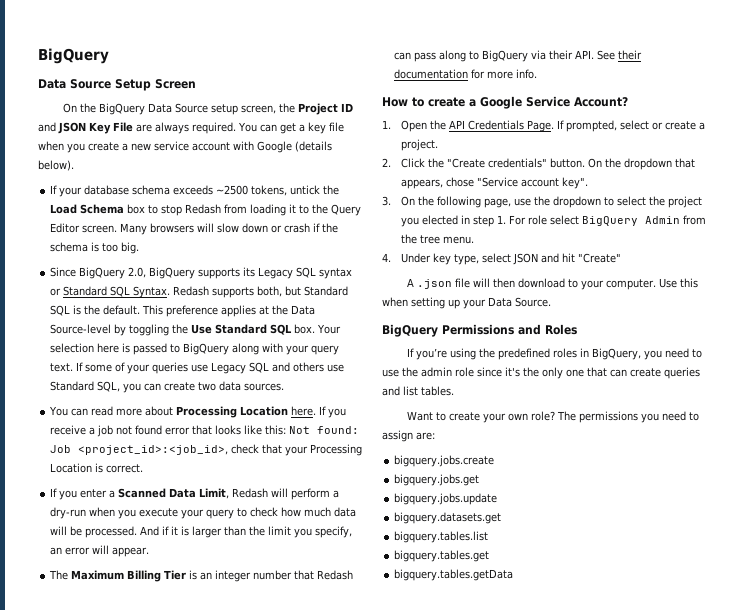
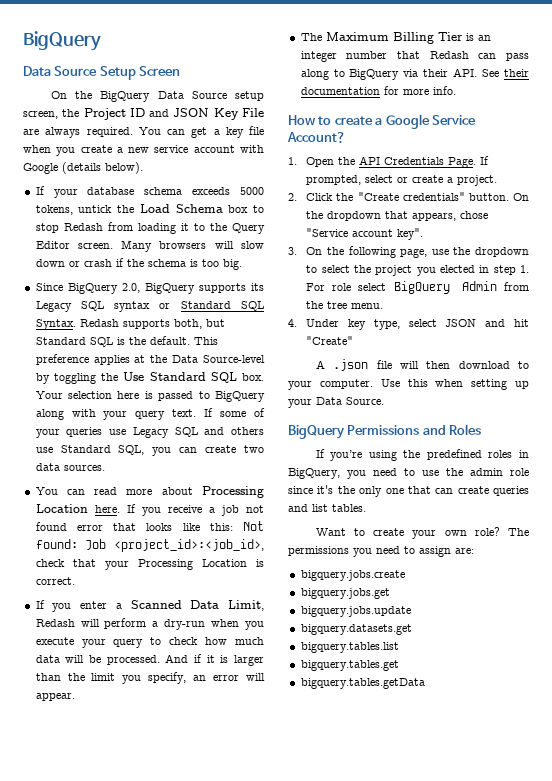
[216,185,249,195] ~2500 -> [240,187,264,195] 5000

